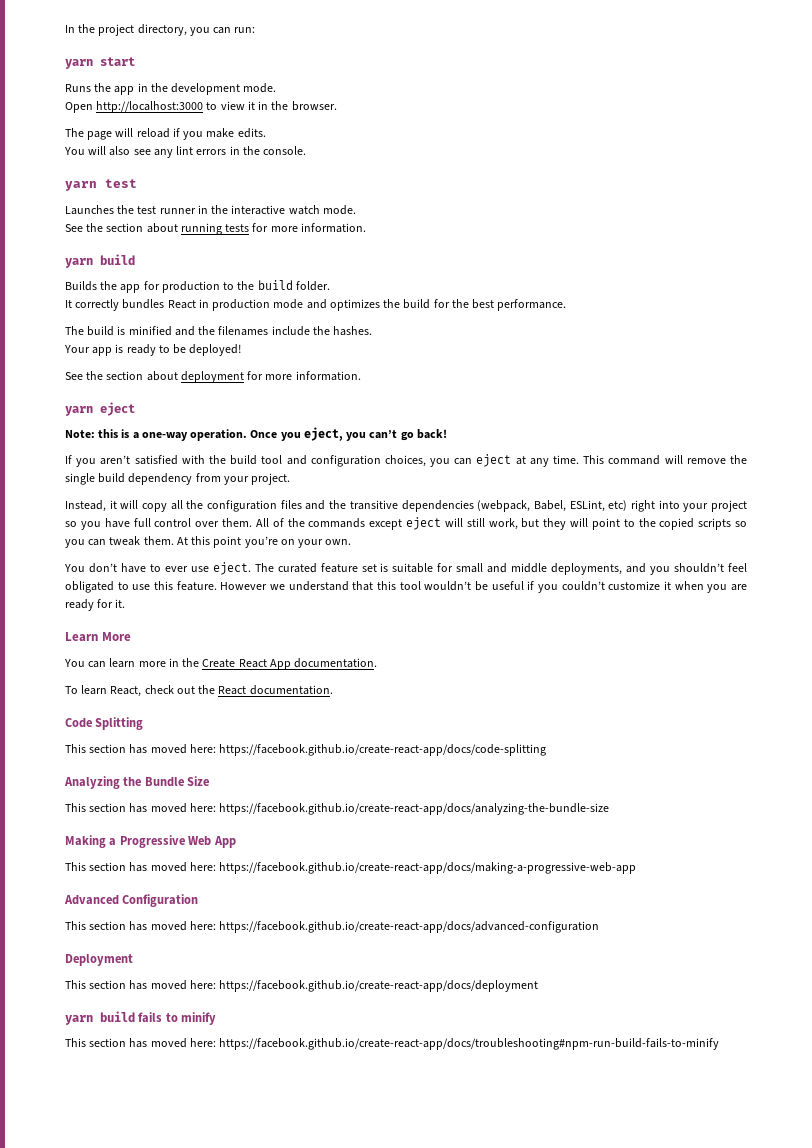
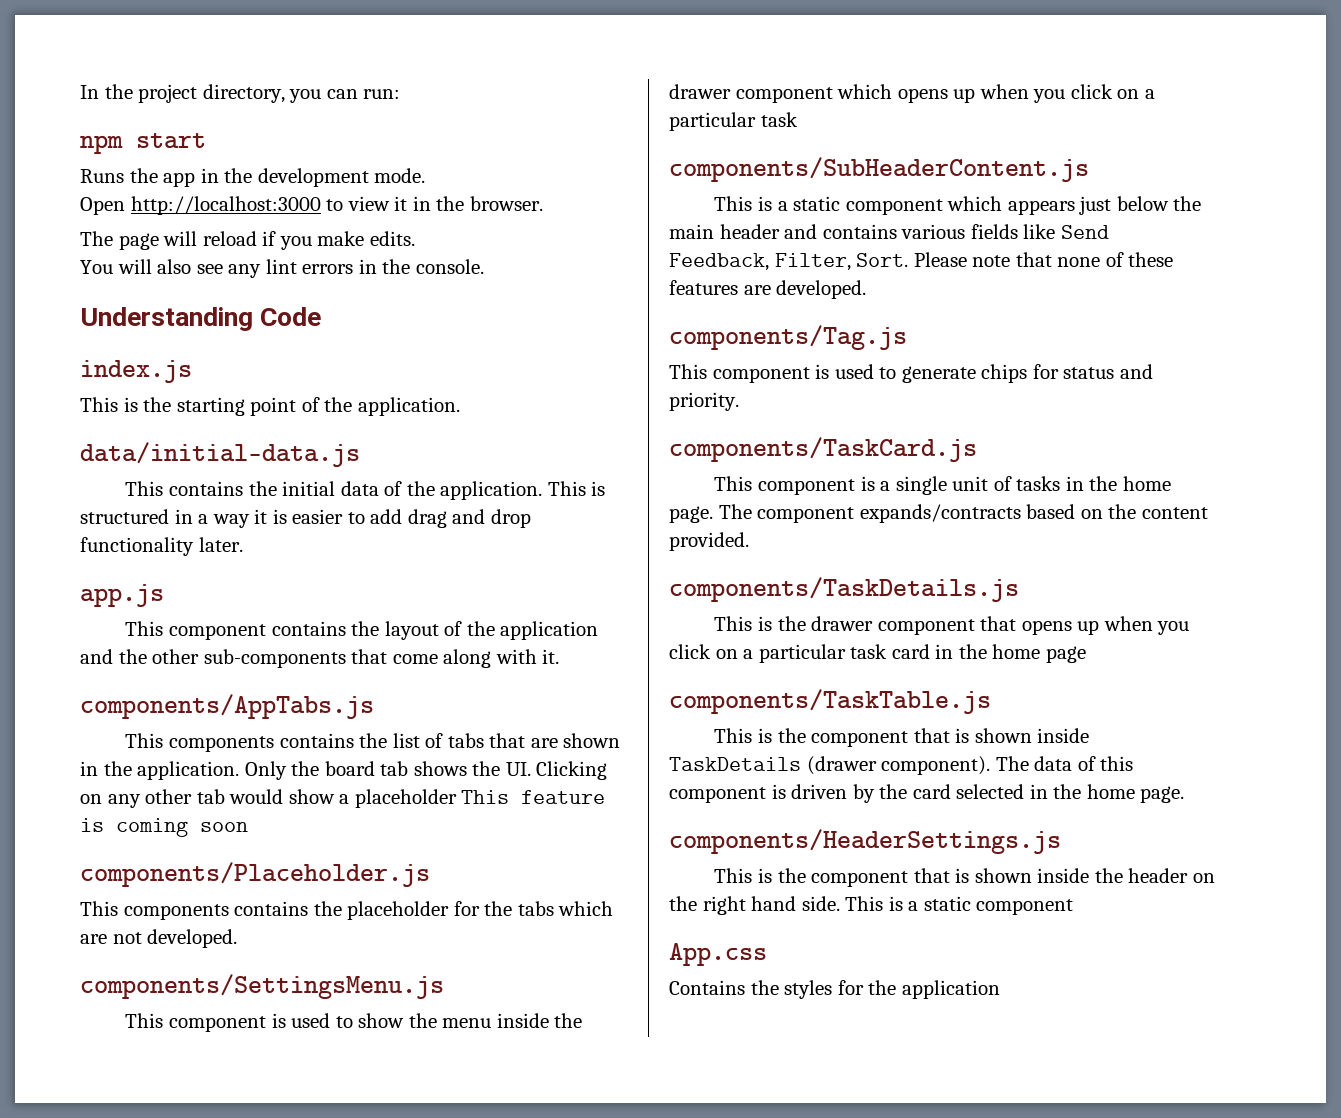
[65,59,93,69] yarn -> [80,135,123,154] npm
[65,179,137,191] [65,205,356,215] [65,223,366,235] [65,254,135,268] [65,280,330,293] [65,299,567,311] [65,326,373,336] [64,344,242,356] [65,371,361,383] [65,402,135,416] [65,427,447,441] [65,454,747,467] [65,473,291,485] [65,500,748,512] [65,517,748,530] [65,536,352,548] [64,562,748,575] [65,581,747,593] [65,599,126,611] [65,632,131,642] [64,658,378,670] [65,685,333,697] [65,717,144,730] [65,744,547,756] [64,776,210,789] [65,803,610,815] [65,835,236,848] [65,862,637,874] [64,894,199,907] [65,921,600,933] [65,954,133,966] [65,980,539,992] [65,1011,217,1025] [65,1038,720,1050] yarn test // Launches the test runner in the interactive watch mode. // See the section about running tests for more information. // yarn build // Builds the app for production to the build folder. // It correctly bundles React in production mode and optimizes the build for the best performance. // The build is minified and the filenames include the hashes. // Your app is ready to be deployed! // See the section about deployment for more information. // yarn eject // Note: this is a one-way operation. Once you eject, you can’t go back! // If you aren’t satisfied with the build tool and configuration choices, you can eject at any time. This command will remove the single build dependency from your project. // Instead, it will copy all the configuration files and the transitive dependencies (webpack, Babel, ESLint, etc) right into your project so you have full control over them. All of the commands except eject will still work, but they will point to the copied scripts so you can tweak them. At this point you’re on your own. // You don’t have to ever use eject. The curated feature set is suitable for small and middle deployments, and you shouldn’t feel obligated to use this feature. However we understand that this tool wouldn’t be useful if you couldn’t customize it when you are ready for it. // Learn More // You can learn more in the Create React App documentation. // To learn React, check out the React documentation. // Code Splitting // This section has moved here: https://facebook.github.io/create-react-app/docs/code-splitting // Analyzing the Bundle Size // This section has moved here: https://facebook.github.io/create-react-app/docs/analyzing-the-bundle-size // Making a Progressive Web App // This section has moved here: https://facebook.github.io/create-react-app/docs/making-a-progressive-web-app // Advanced Configuration // This section has moved here: https://facebook.github.io/create-react-app/docs/advanced-configuration // Deployment // This section has moved here: https://facebook.github.io/create-react-app/docs/deployment // yarn build fails to minify // This section has moved here: https://facebook.github.io/create-react-app/docs/troubleshooting#npm-run-build-fails-to-minify -> [80,307,322,331] [80,360,192,383] [80,397,460,416] [80,442,360,467] [125,481,606,500] [80,509,531,528] [80,537,243,556] [80,584,164,607] [125,621,599,640] [80,649,560,668] [80,694,374,719] [125,733,621,752] [80,761,608,780] [80,789,606,808] [80,818,248,837] [80,862,430,887] [80,901,614,920] [80,929,238,948] [80,974,444,999] [125,1013,583,1032] [669,84,1155,103] [669,112,798,131] [669,157,1089,182] [714,196,1202,215] [669,224,1109,239] [669,252,1174,271] [669,280,867,299] [669,325,907,350] [669,364,1153,383] [669,392,739,411] [669,437,977,462] [714,476,1171,495] [669,504,1208,523] [669,532,749,551] [669,577,1019,602] [714,616,1190,635] [669,644,1086,663] [669,689,991,714] [714,728,1090,747] [669,756,1134,775] [669,784,1185,803] [669,829,1061,854] [714,868,1215,887] [669,896,1074,915] [669,943,767,966] [669,980,1000,999] Understanding Code // index.js // This is the starting point of the application. // data/initial-data.js // This contains the initial data of the application. This is structured in a way it is easier to add drag and drop functionality later. // app.js // This component contains the layout of the application and the other sub-components that come along with it. // components/AppTabs.js // This components contains the list of tabs that are shown in the application. Only the board tab shows the UI. Clicking on any other tab would show a placeholder This feature is coming soon // components/Placeholder.js // This components contains the placeholder for the tabs which are not developed. // components/SettingsMenu.js // This component is used to show the menu inside the drawer component which opens up when you click on a particular task // components/SubHeaderContent.js // This is a static component which appears just below the main header and contains various fields like Send Feedback, Filter, Sort. Please note that none of these features are developed. // components/Tag.js // This component is used to generate chips for status and priority. // components/TaskCard.js // This component is a single unit of tasks in the home page. The component expands/contracts based on the content provided. // components/TaskDetails.js // This is the drawer component that opens up when you click on a particular task card in the home page // components/TaskTable.js // This is the component that is shown inside TaskDetails (drawer component). The data of this component is driven by the card selected in the home page. // components/HeaderSettings.js // This is the component that is shown inside the header on the right hand side. This is a static component // App.css // Contains the styles for the application

